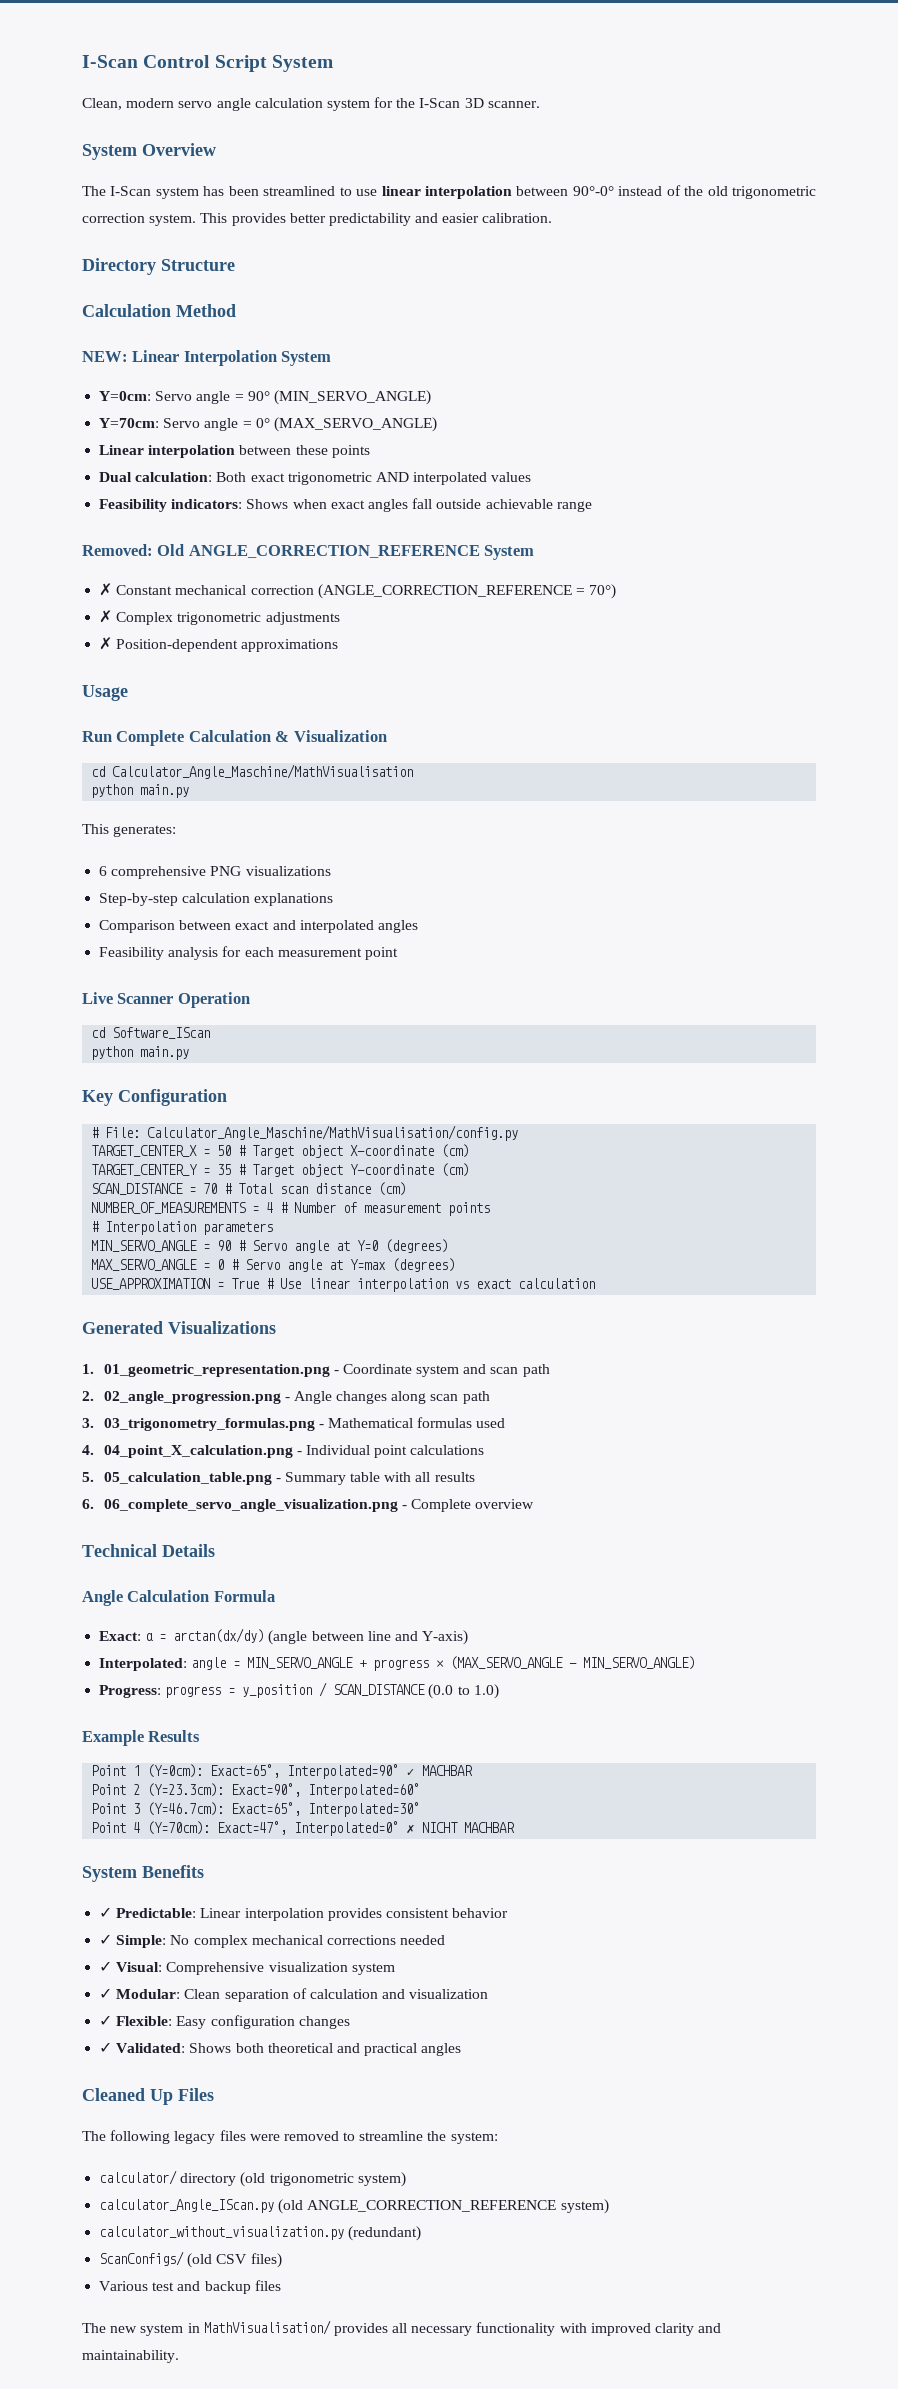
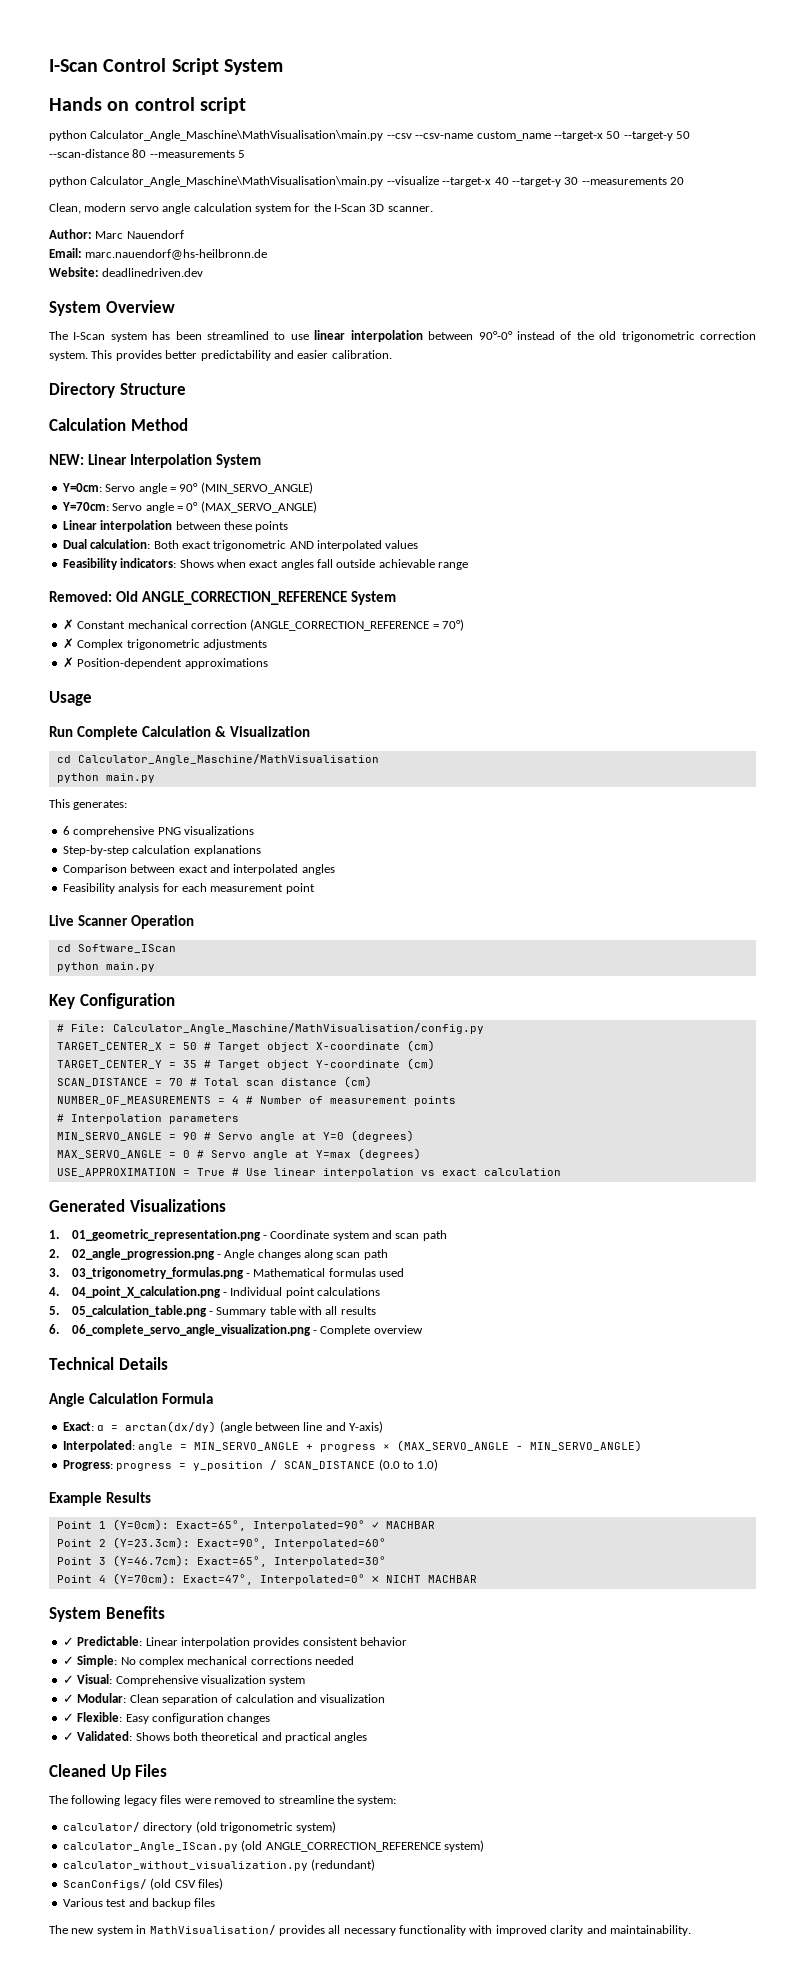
(333, 63) none -> [49,97,246,114] [49,130,690,141] [49,149,246,158] [49,176,684,187] // Hands on control script // python Calculator_Angle_Maschine\MathVisualisation\main.py --csv --csv-name custom_name --target-x 50 --target-y 50 --scan-distance 80 --measurements 5 // python Calculator_Angle_Maschine\MathVisualisation\main.py --visualize --target-x 40 --target-y 30 --measurements 20
(540, 104) none -> [49,229,184,239] [49,248,268,260] [49,267,204,277] // Author: Marc Nauendorf // Email: marc.nauendorf@hs-heilbronn.de // Website: deadlinedriven.dev

